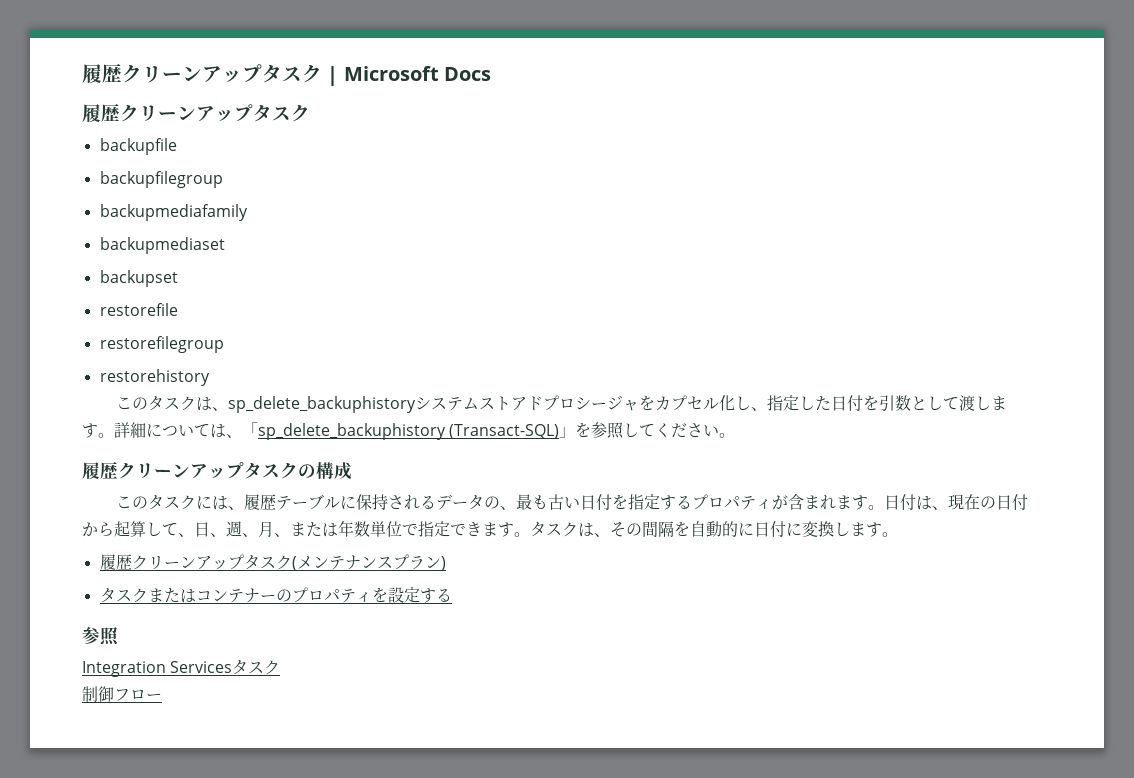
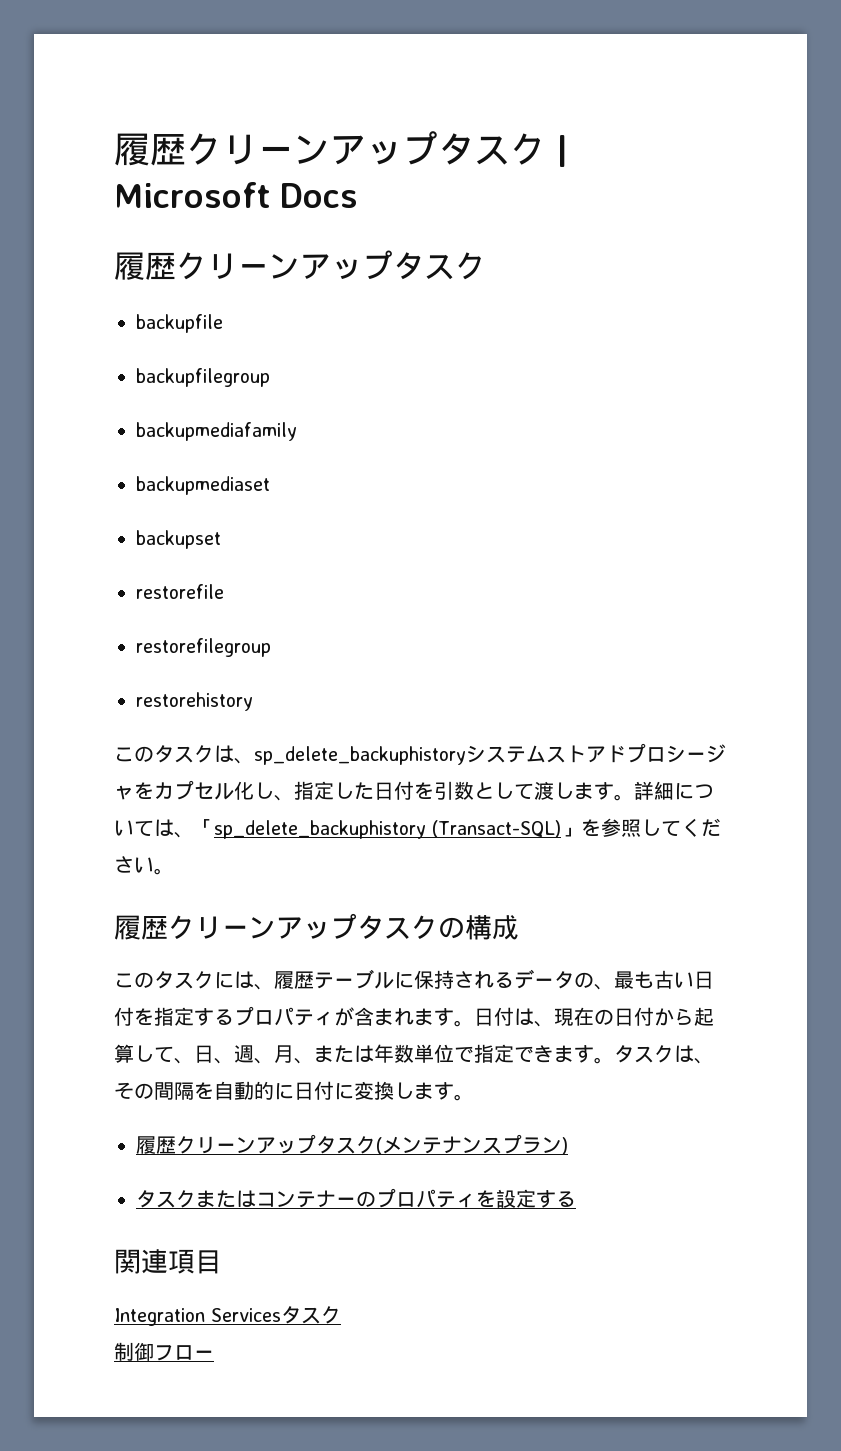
[82,627,119,646] 参照 -> [114,1249,222,1274] 関連項目

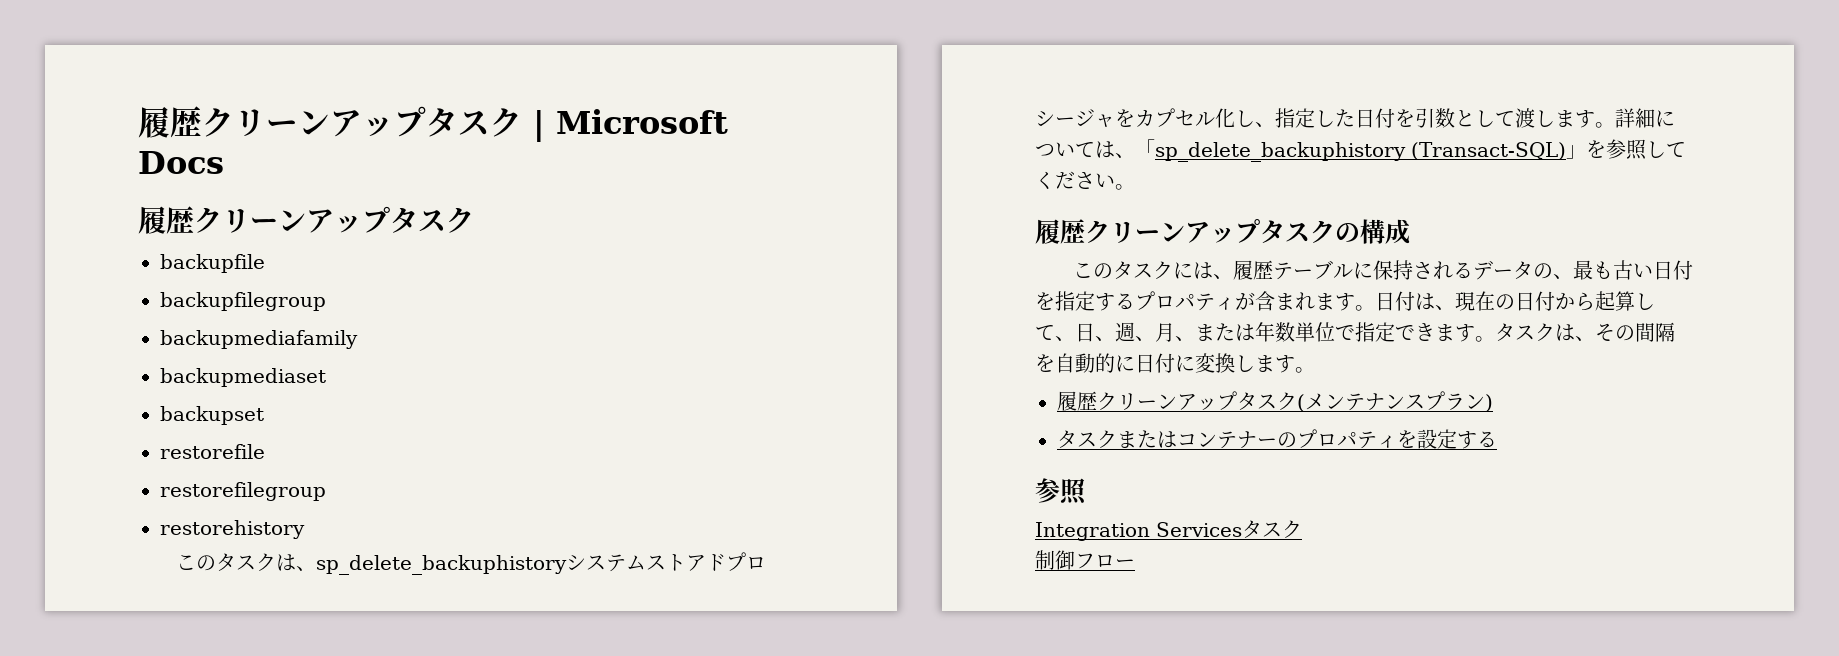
[114,1249,222,1274] 関連項目 -> [1035,478,1087,505] 参照

